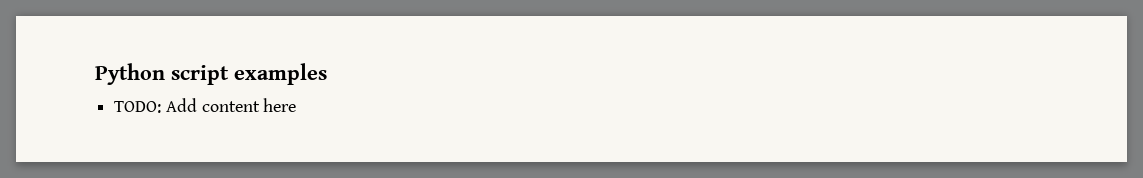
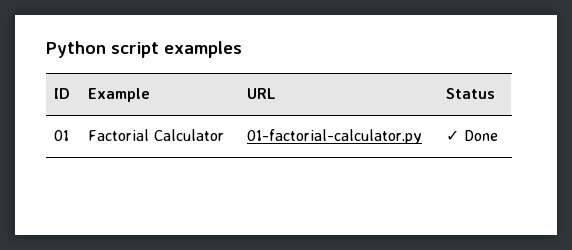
[114,98,297,113] // TODO: Add content here -> [53,88,70,99] [87,88,150,102] [246,88,275,99] [445,88,495,99] [53,130,69,141] [87,129,224,141] [246,129,422,144] [445,130,498,141] // ID | Example | URL | Status // 01 | Factorial Calculator | 01-factorial-calculator.py | ✓ Done

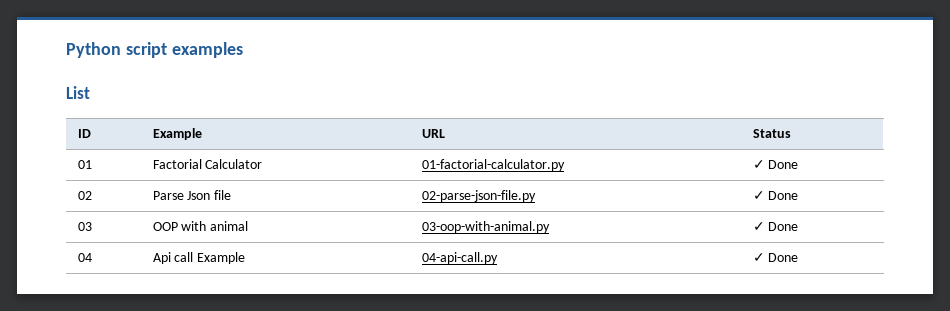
(242, 49) none -> [66,86,90,99] // List
(498, 135) none -> [77,191,92,200] [152,190,232,200] [421,190,536,202] [752,191,799,200] [77,222,92,231] [152,221,249,231] [421,221,550,233] [752,222,799,231] [77,253,92,262] [152,252,246,264] [421,252,498,264] [752,253,799,262] // 02 | Parse Json file | 02-parse-json-file.py | ✓ Done // 03 | OOP with animal | 03-oop-with-animal.py | ✓ Done // 04 | Api call Example | 04-api-call.py | ✓ Done

